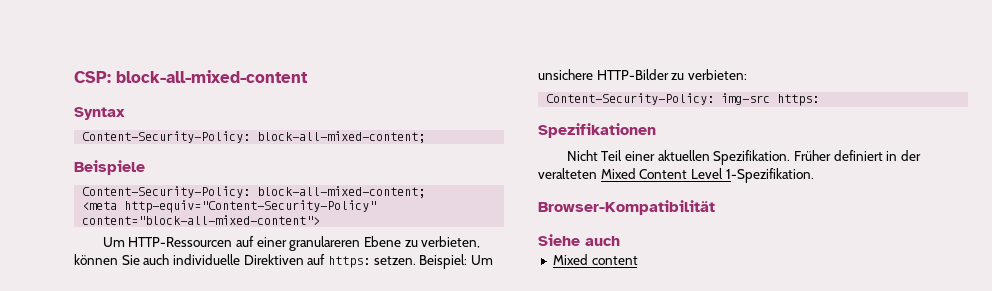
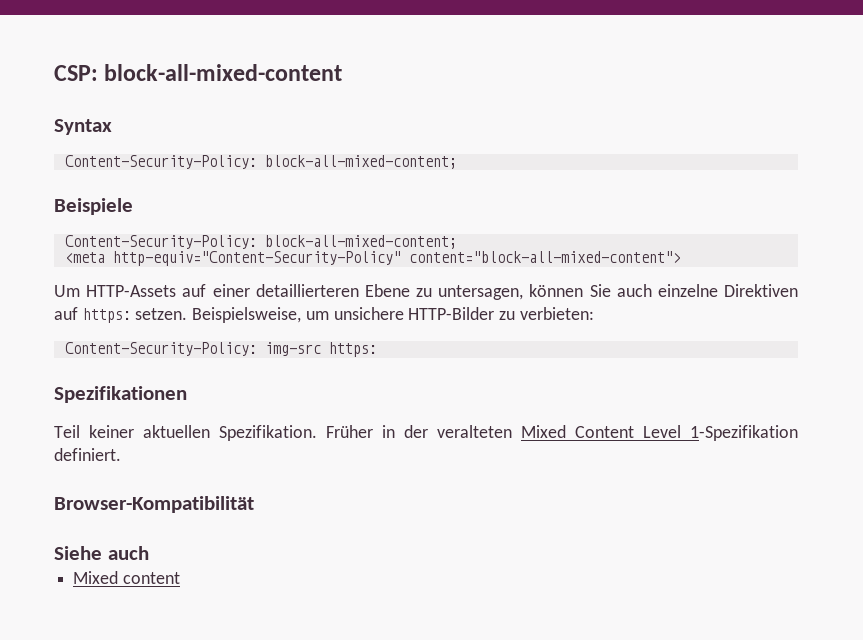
[128,237,233,247] HTTP-Ressourcen -> [86,285,177,297] HTTP-Assets
[289,236,361,251] granulareren -> [255,284,359,297] detaillierteren
[421,236,481,248] verbieten, -> [438,285,524,300] untersagen,
[172,254,240,265] individuelle -> [657,284,718,297] einzelne
[419,254,493,269] Beispiel: Um -> [192,307,329,323] Beispielsweise, um
[566,150,655,161] Nicht Teil einer -> [54,425,134,438] Teil keiner
[833,150,883,161] definiert -> (373, 431) none
[725,168,814,183] 1-Spezifikation. -> [690,425,798,441] [54,448,121,461] 1-Spezifikation definiert.

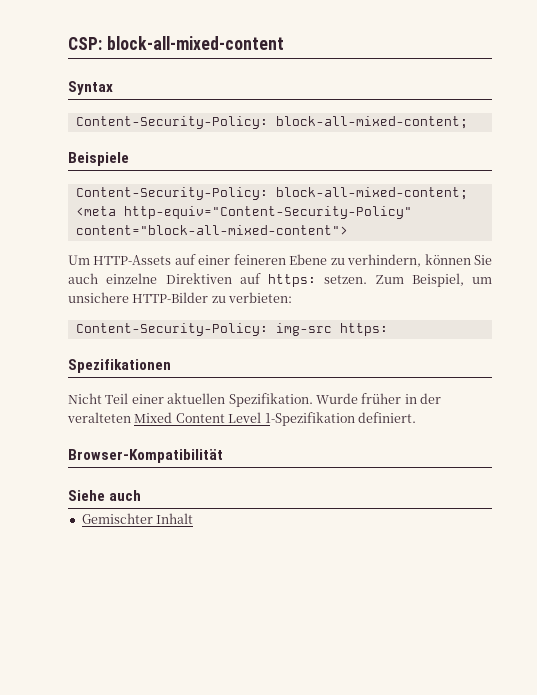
[255,284,359,297] detaillierteren -> [233,254,286,265] feineren
[438,285,524,300] untersagen, -> [347,254,422,267] verhindern,
[192,307,302,323] Beispielsweise, -> [375,273,464,287] Zum Beispiel,
[54,425,373,441] Teil keiner aktuellen Spezifikation. Früher -> [68,393,402,407] Nicht Teil einer aktuellen Spezifikation. Wurde früher
[73,571,180,584] Mixed content -> [81,513,194,524] Gemischter Inhalt

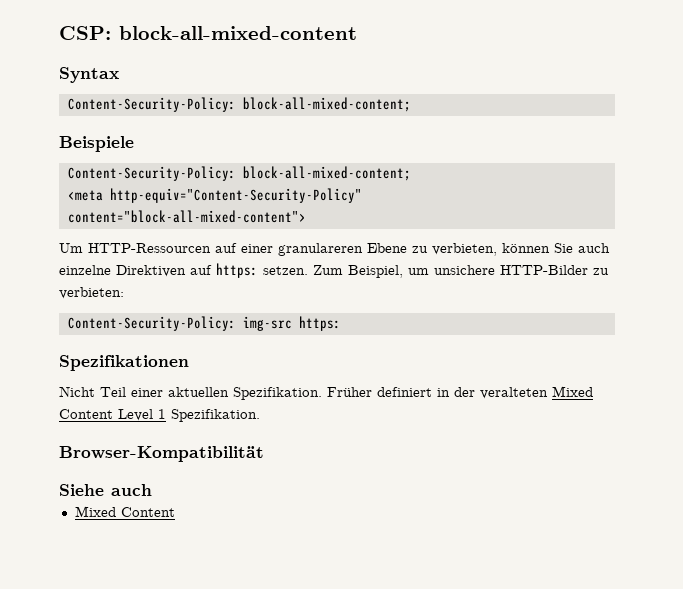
[93,255,172,265] HTTP-Assets -> [88,243,211,253] HTTP-Ressourcen
[233,254,286,265] feineren -> [278,243,363,256] granulareren
[347,254,422,267] verhindern, -> [432,243,497,256] verbieten,
[315,393,402,404] Wurde früher -> [327,387,432,397] Früher definiert
[264,412,416,426] 1-Spezifikation definiert. -> [158,409,260,422] 1 Spezifikation.
[81,513,194,524] Gemischter Inhalt -> [74,506,175,517] Mixed Content

